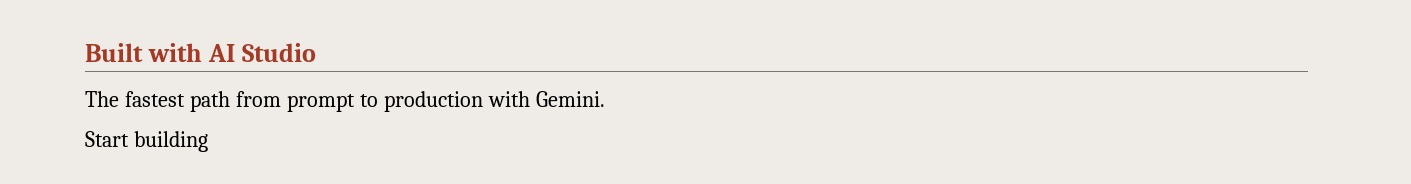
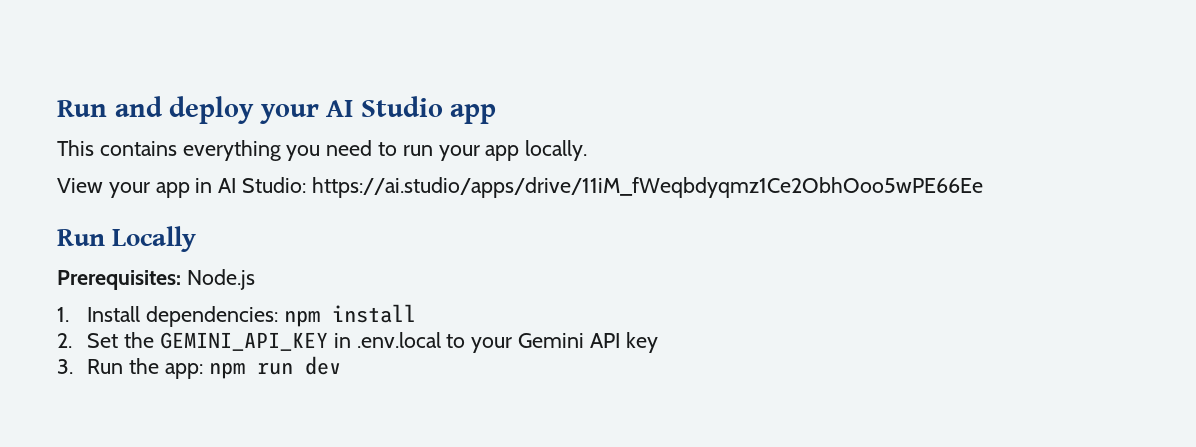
[85,43,316,62] [85,91,605,112] [85,131,208,152] Built with AI Studio // The fastest path from prompt to production with Gemini. // Start building -> [57,96,497,124] [57,140,588,161] [57,177,983,198] [57,226,197,252] [57,269,255,290] [57,304,416,327] [57,332,658,353] [57,356,341,379] Run and deploy your AI Studio app // This contains everything you need to run your app locally. // View your app in AI Studio: https://ai.studio/apps/drive/11iM_fWeqbdyqmz1Ce2ObhOoo5wPE66Ee // Run Locally // Prerequisites: Node.js // 1. Install dependencies: npm install // 2. Set the GEMINI_API_KEY in .env.local to your Gemini API key // 3. Run the app: npm run dev

